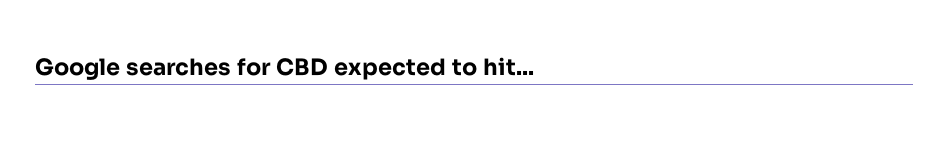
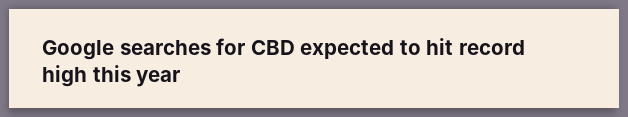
[483,57,535,76] hit... -> [426,38,525,55] [42,65,181,87] hit record high this year

